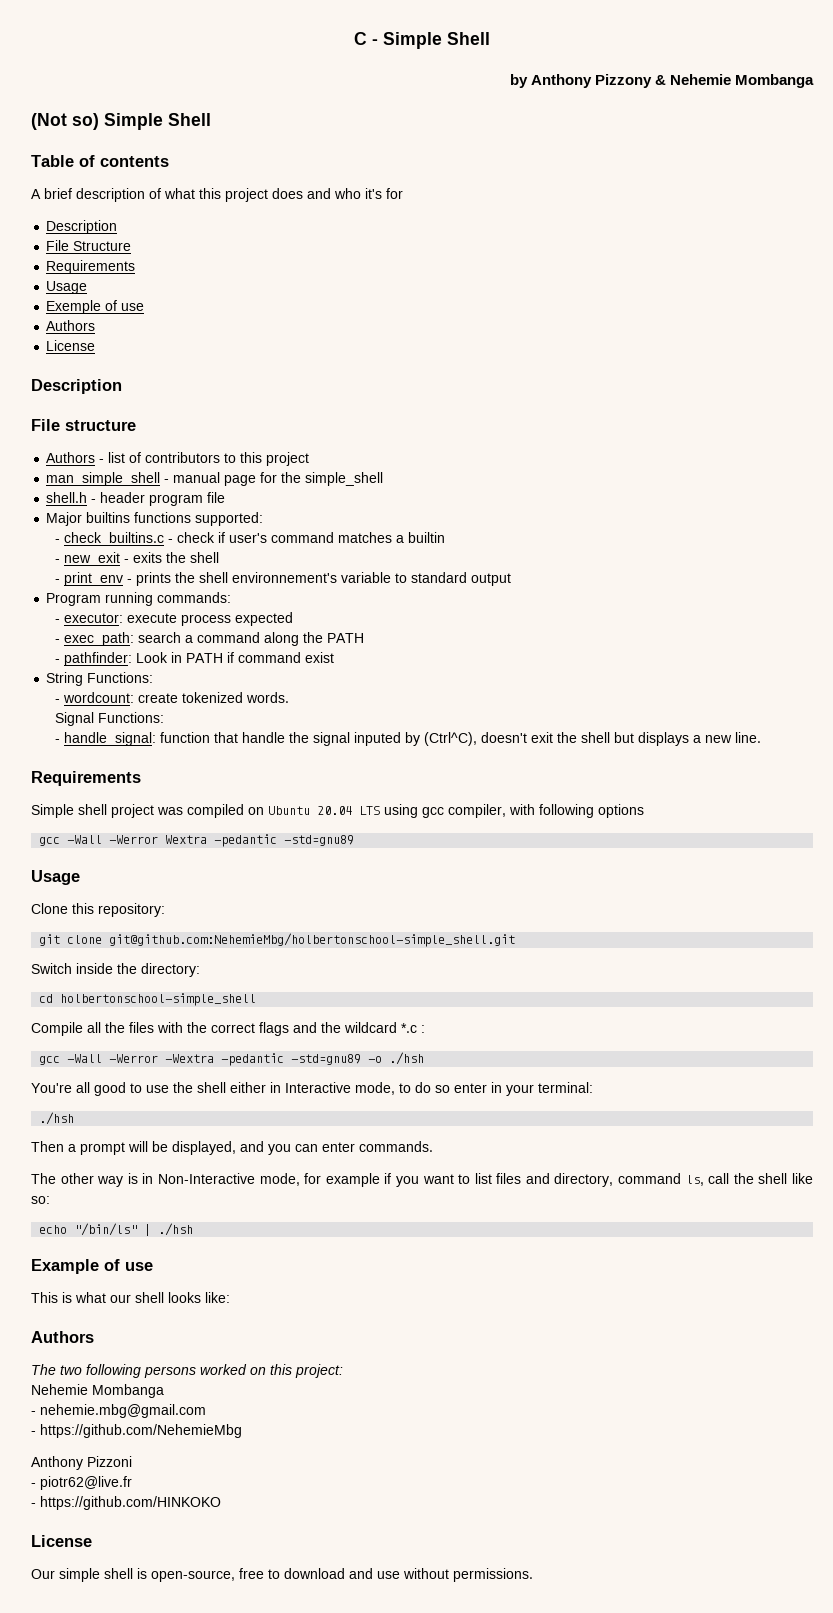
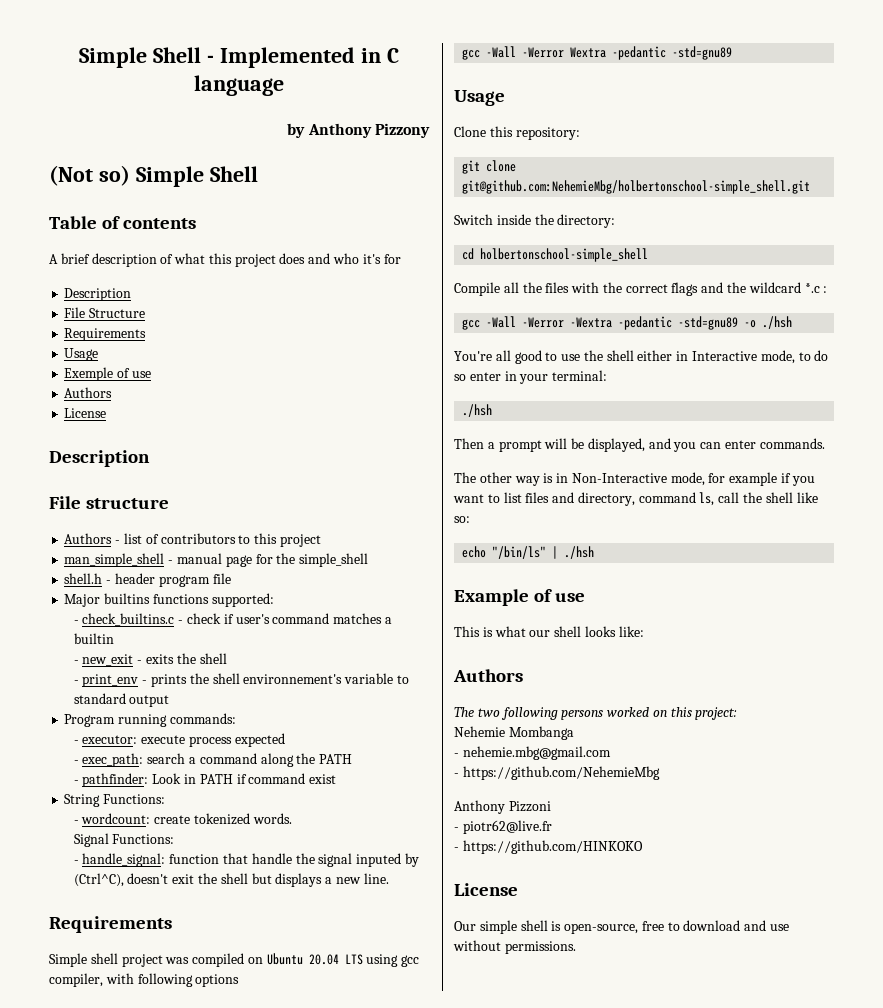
[354,32,490,49] C - Simple Shell -> [79,47,399,68] [194,75,284,96] Simple Shell - Implemented in C language
[654,74,814,88] & Nehemie Mombanga -> (430, 130) none

